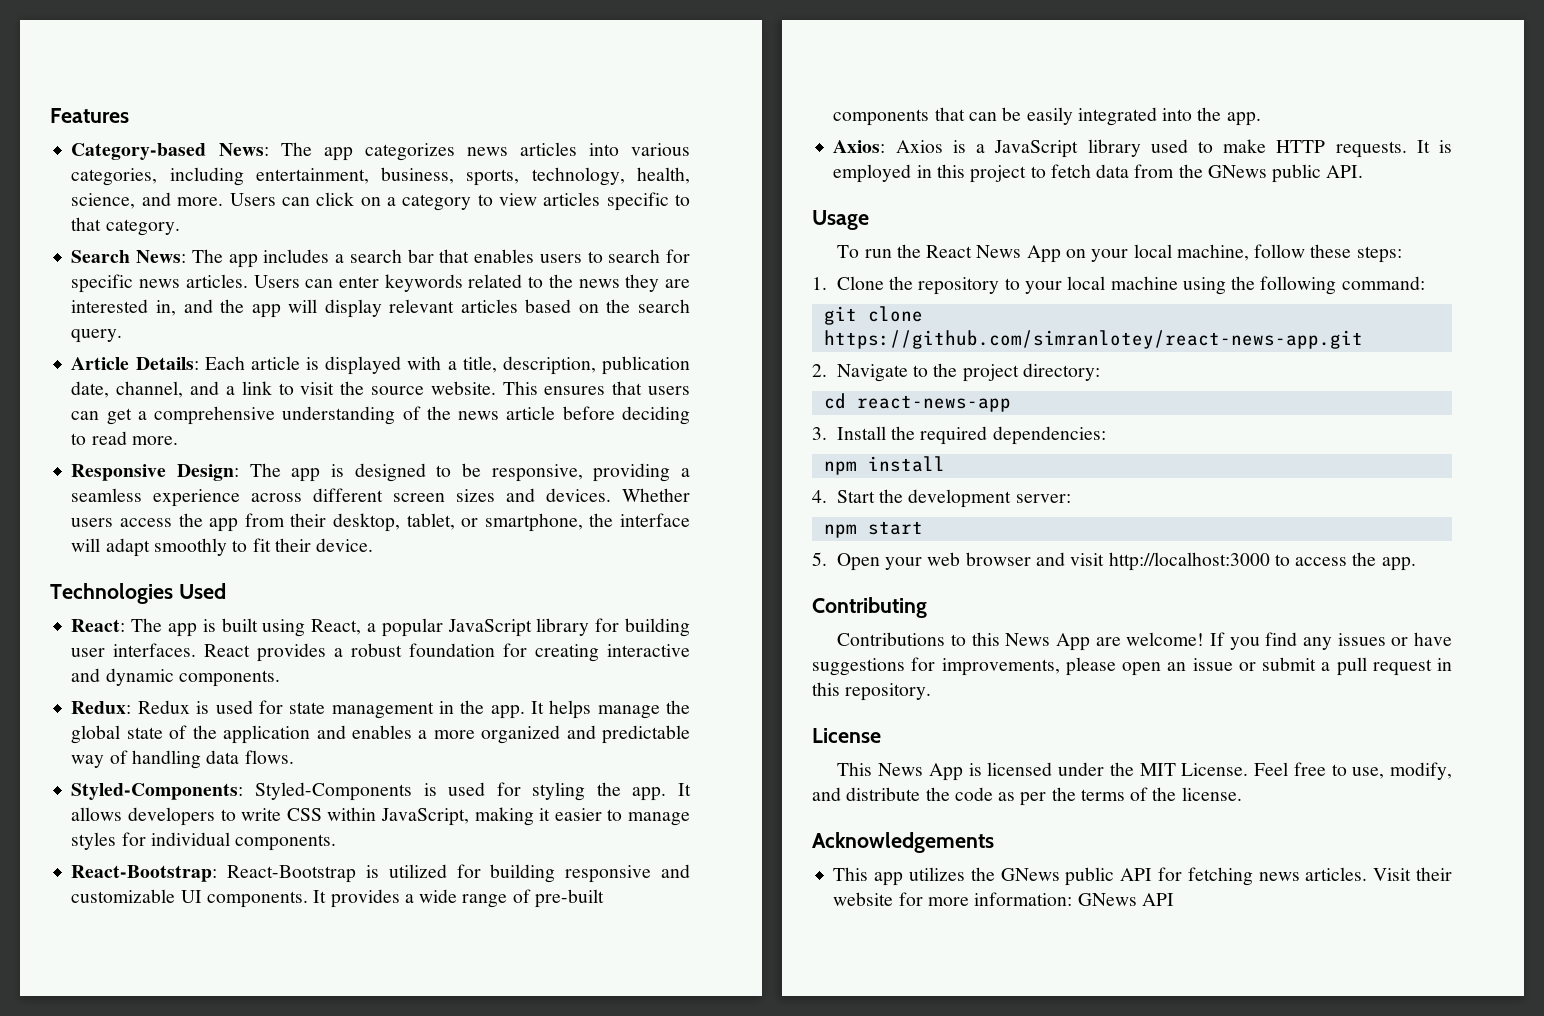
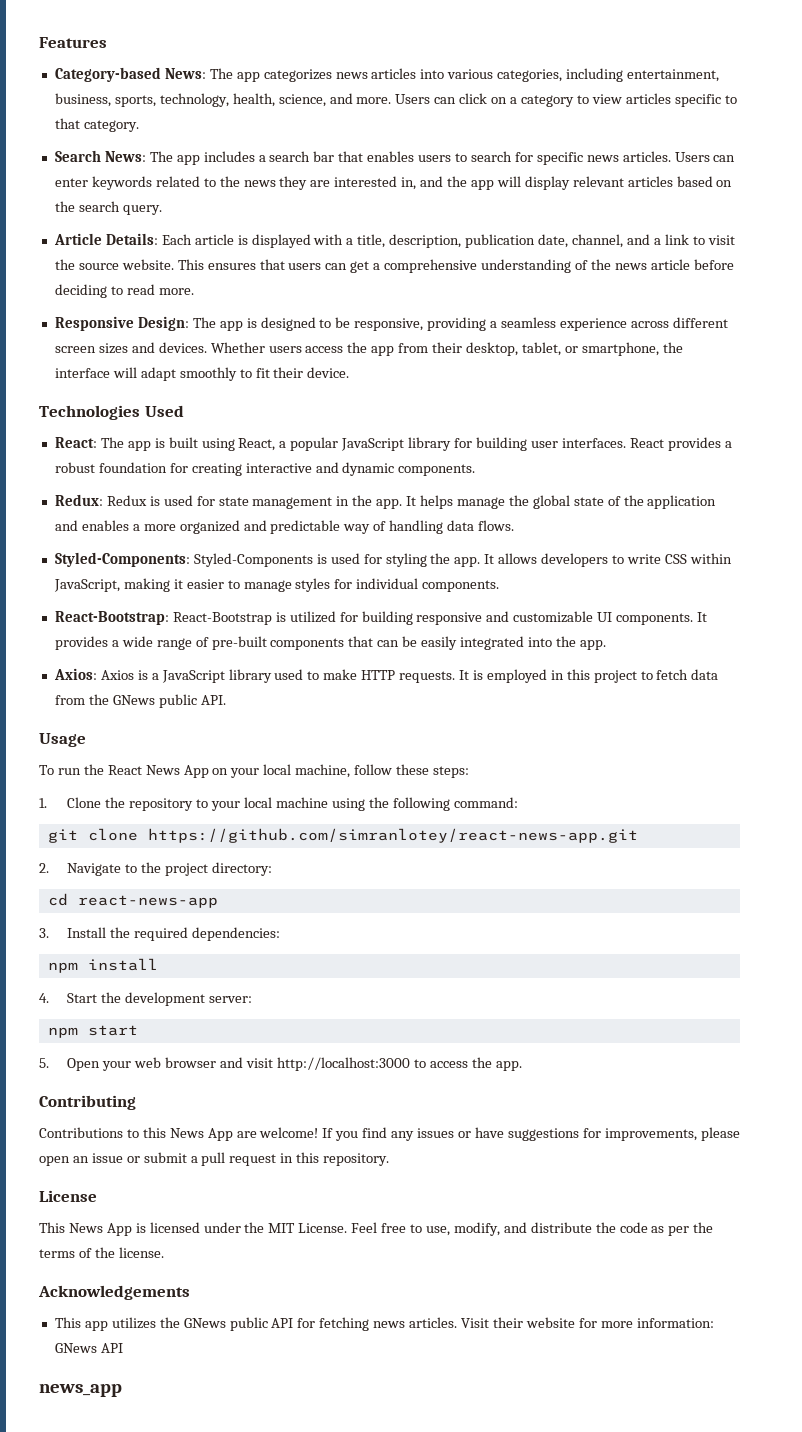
(1174, 899) none -> [39,1384,122,1397] // news_app

